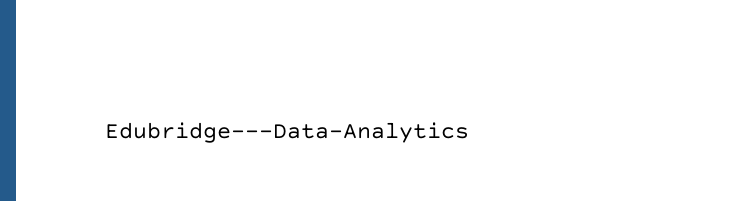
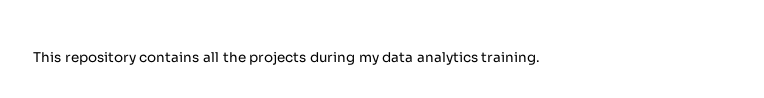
[105,122,469,143] Edubridge---Data-Analytics -> [33,51,541,65] This repository contains all the projects during my data analytics training.

